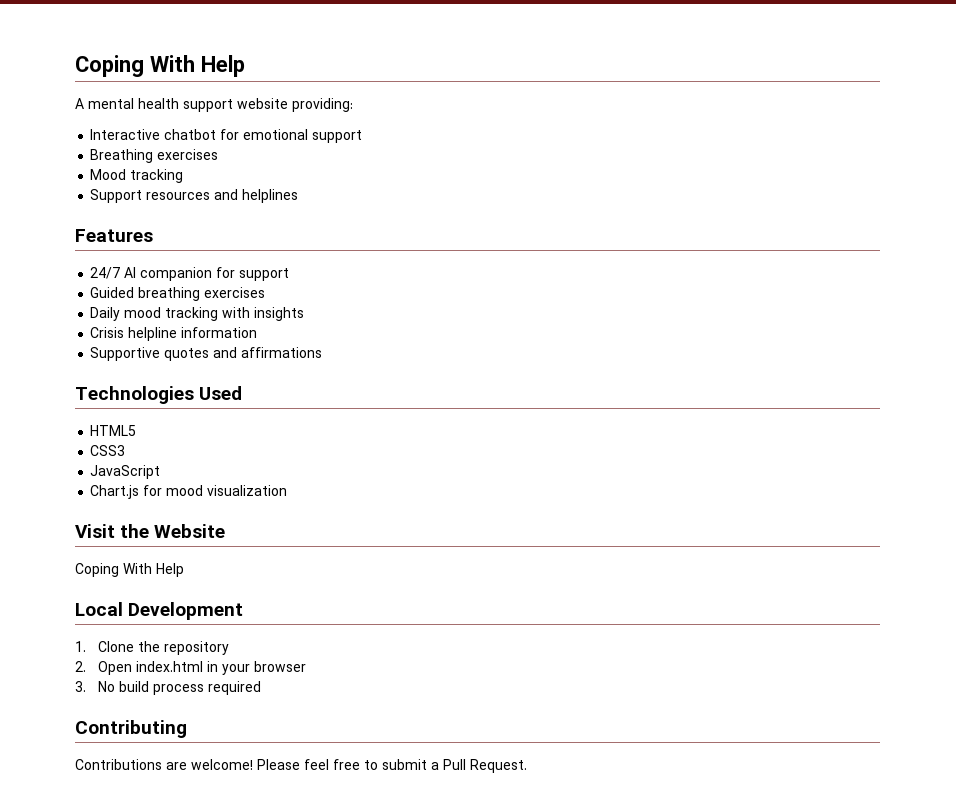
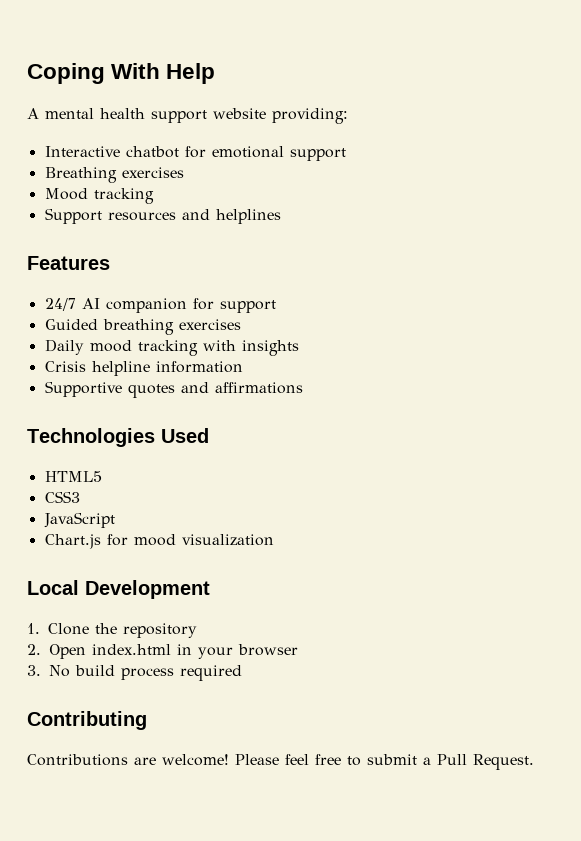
[75,524,226,538] [75,563,184,577] // Visit the Website // Coping With Help -> (274, 540) none

